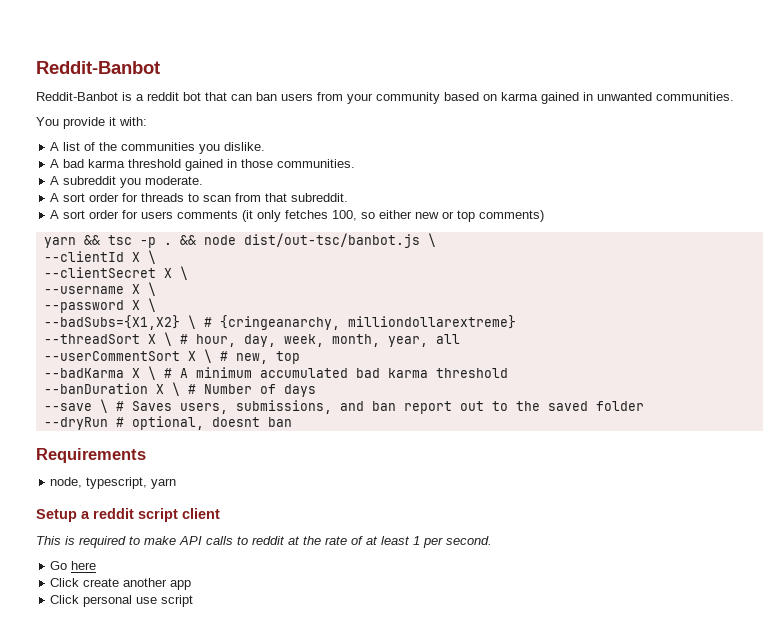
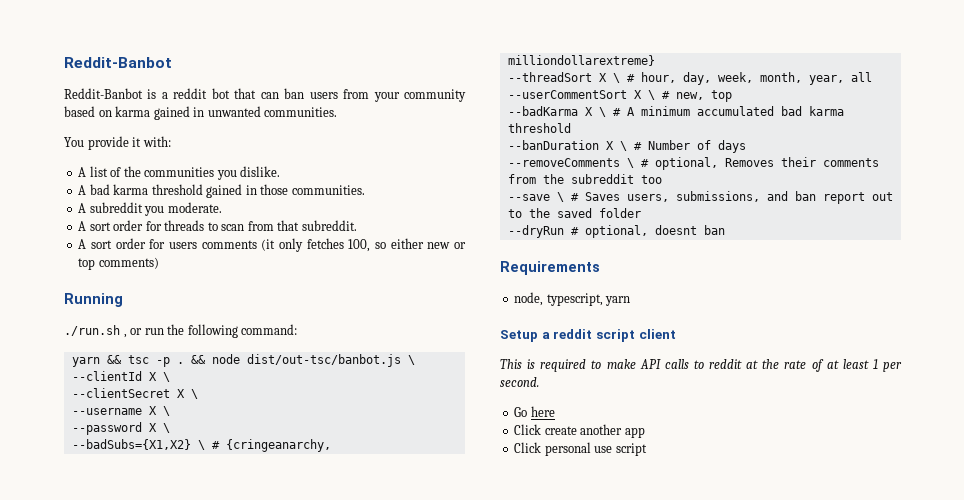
(545, 216) none -> [64,293,123,307] [64,324,298,338] // Running // ./run.sh , or run the following command:
(316, 390) none -> [507,157,879,170] [507,174,662,184] // --removeComments \ # optional, Removes their comments from the subreddit too

